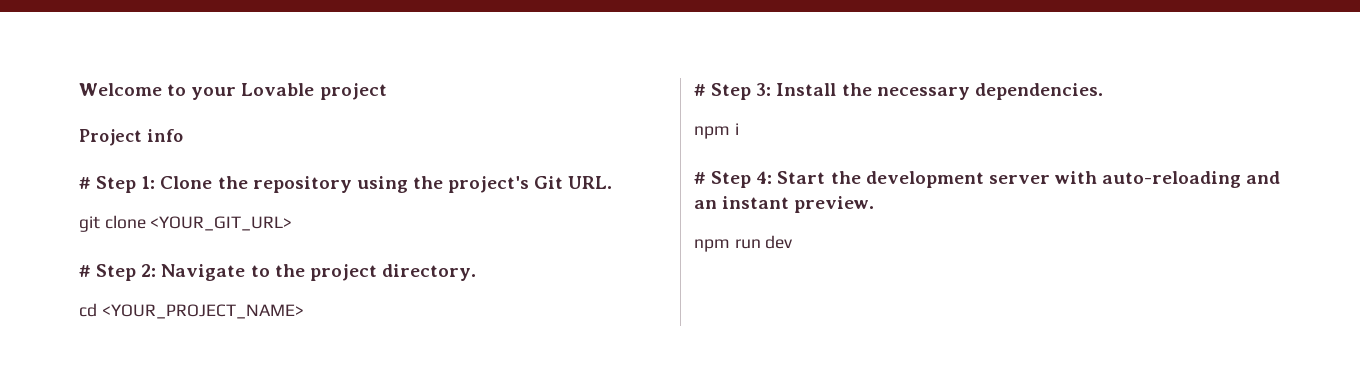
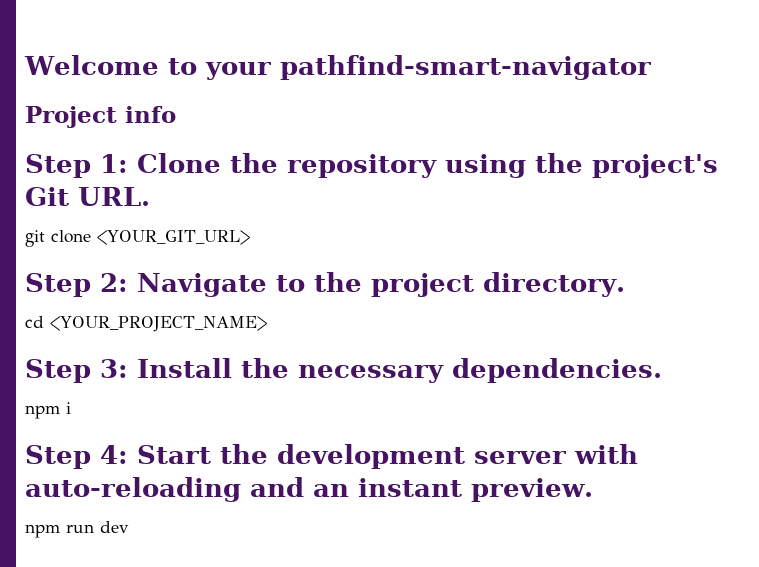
[241,83,387,100] Lovable project -> [279,55,651,80] pathfind-smart-navigator
[79,177,91,189] # -> (176, 114) none
[79,265,91,277] # -> (250, 237) none
[694,84,706,96] # -> (267, 324) none
[694,172,706,184] # -> (71, 408) none

